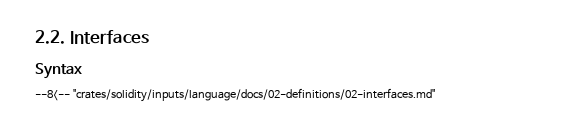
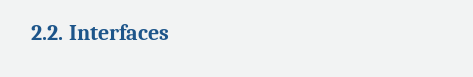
[35,63,82,79] [35,88,435,102] // Syntax // --8<-- "crates/solidity/inputs/language/docs/02-definitions/02-interfaces.md" -> (169, 32) none

